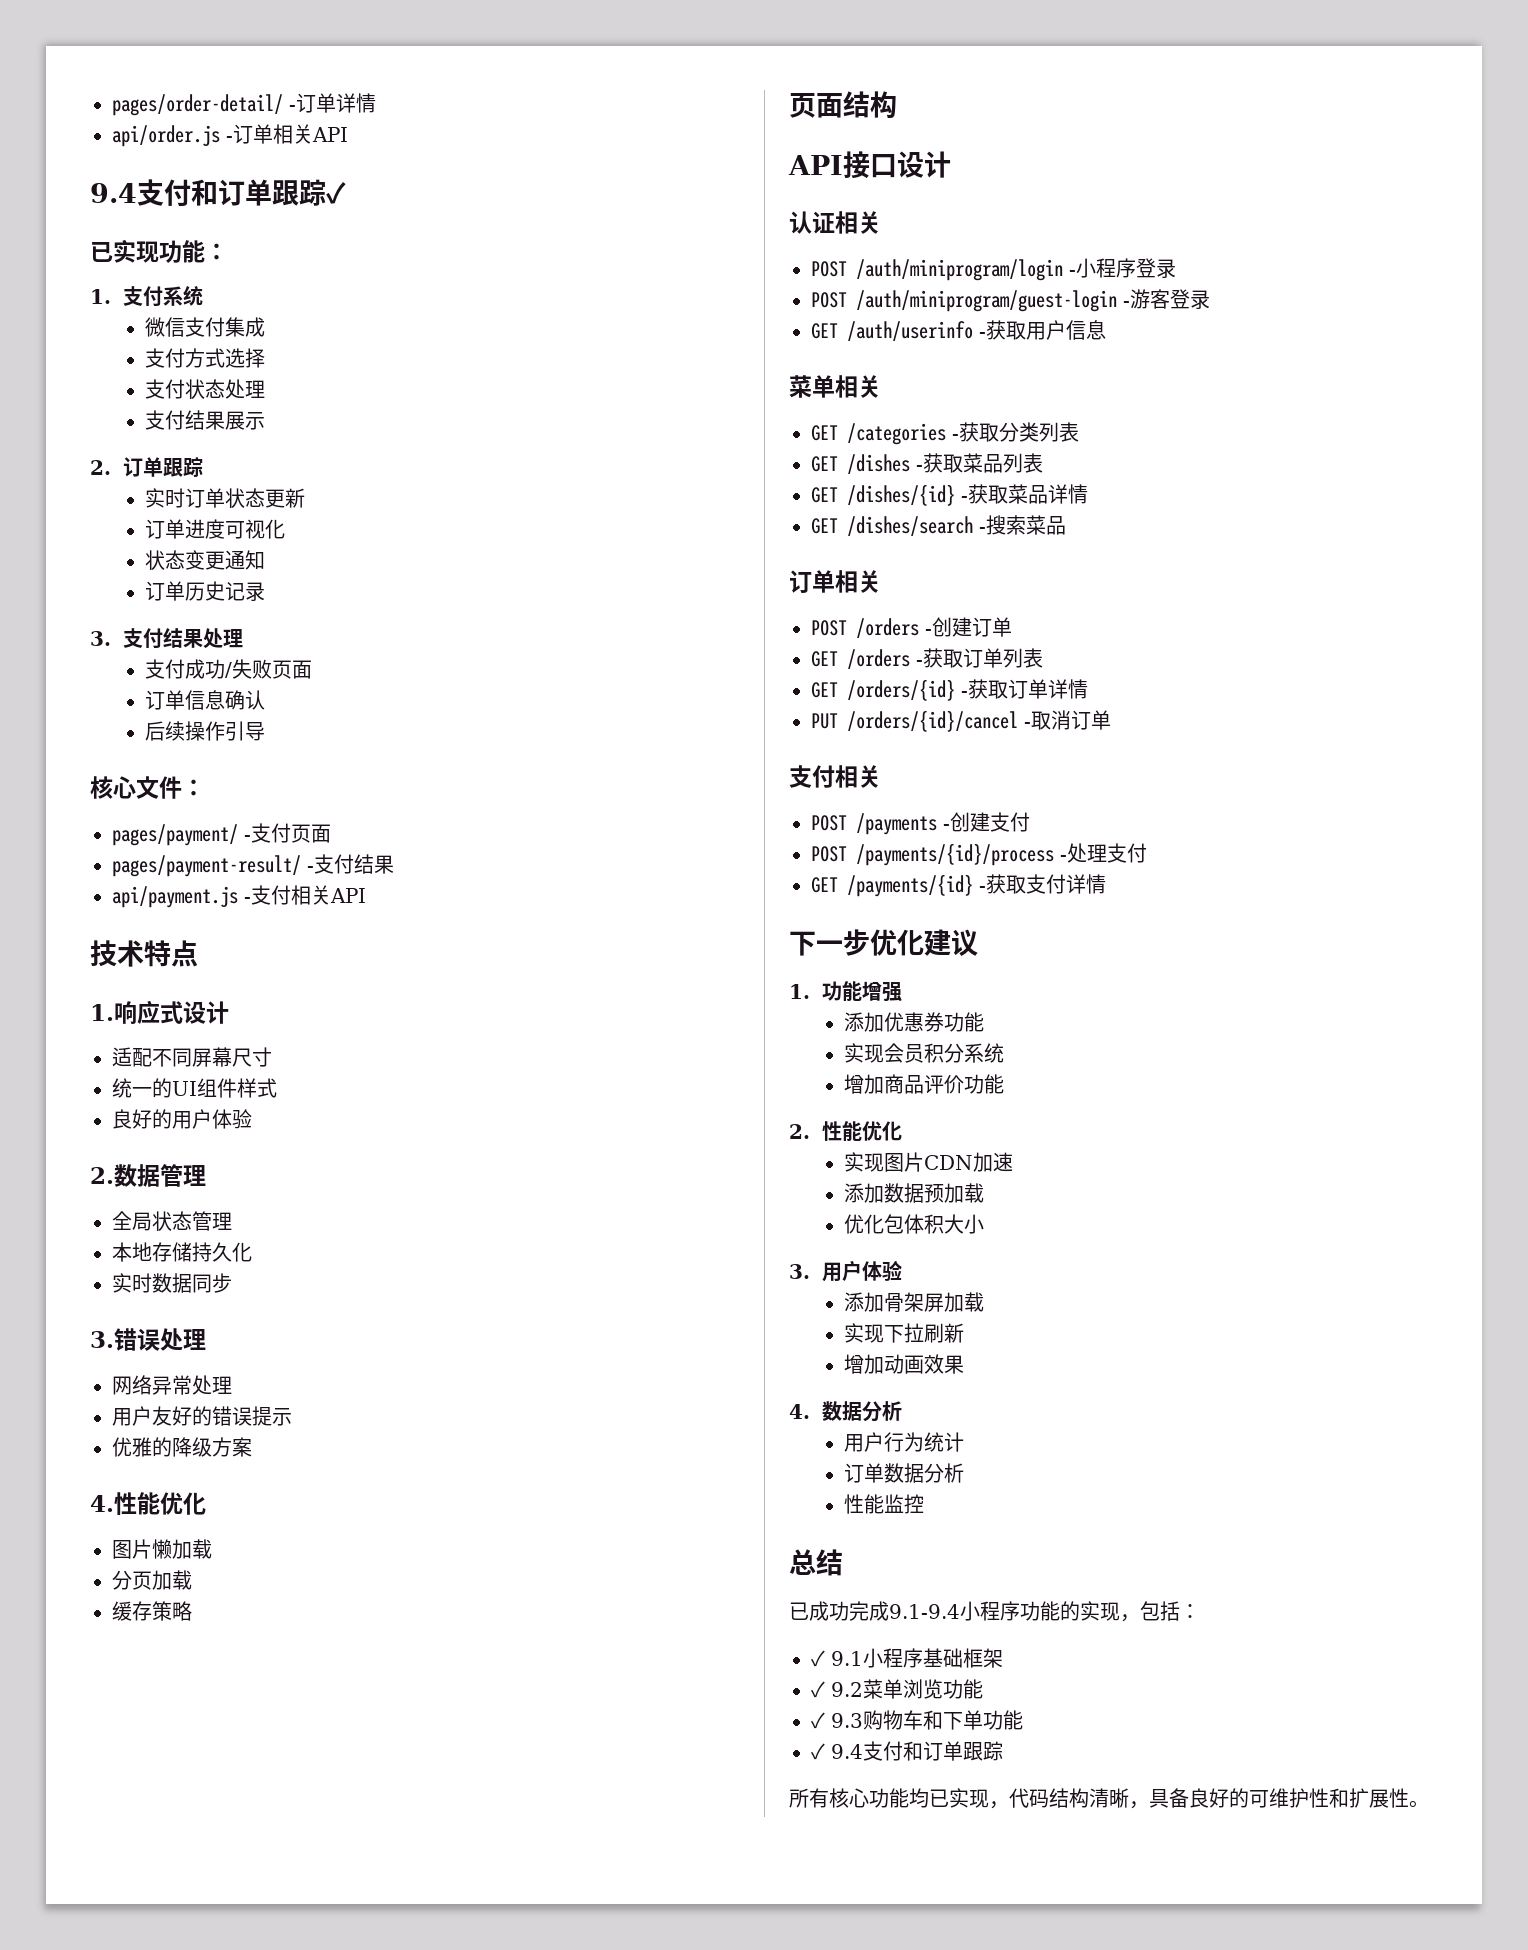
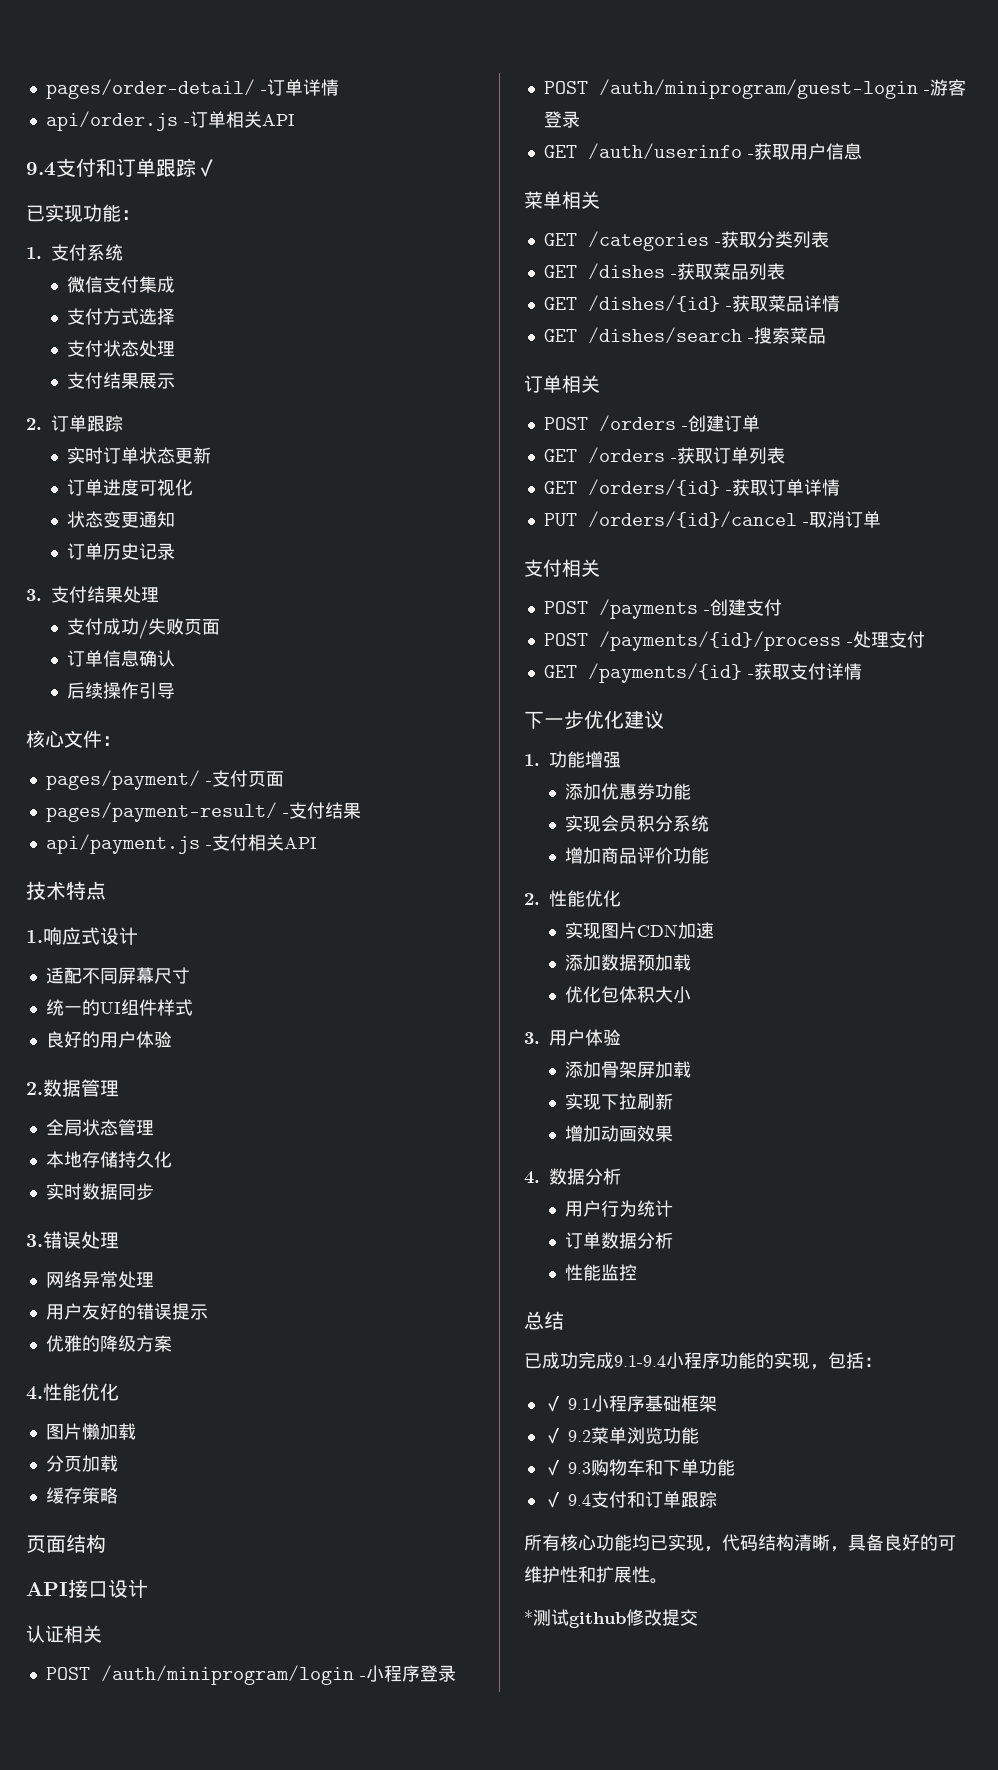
(1429, 1804) none -> [524,1609,698,1628] // *测试github修改提交

